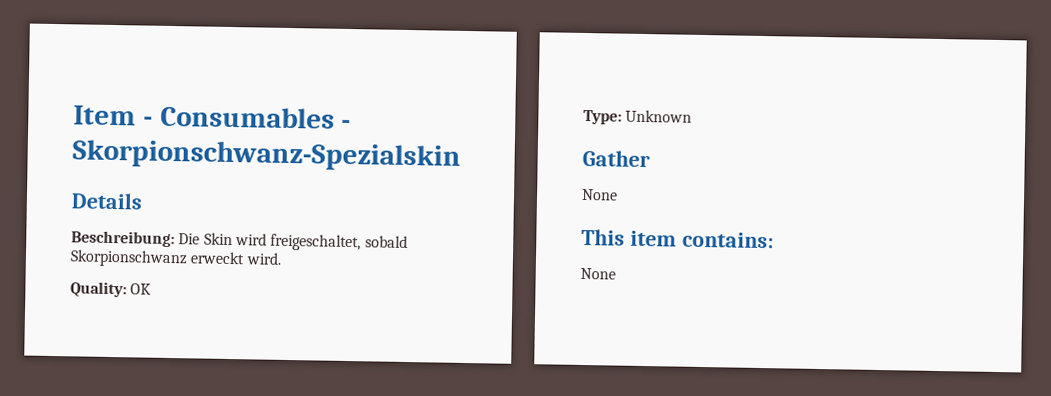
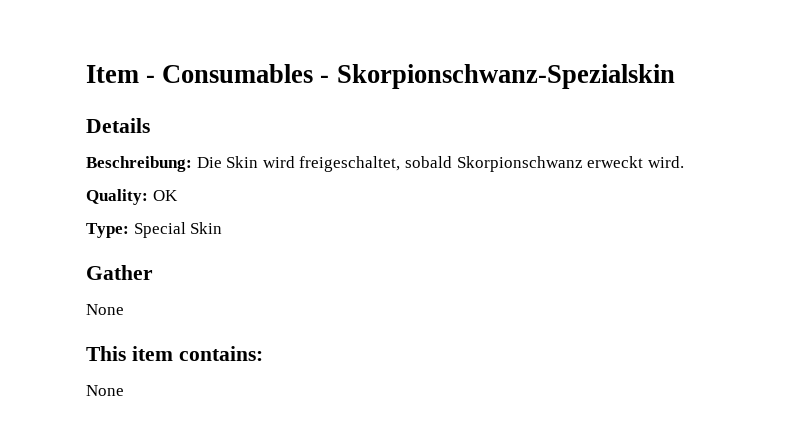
[625,109,693,123] Unknown -> [133,222,223,238] Special Skin

